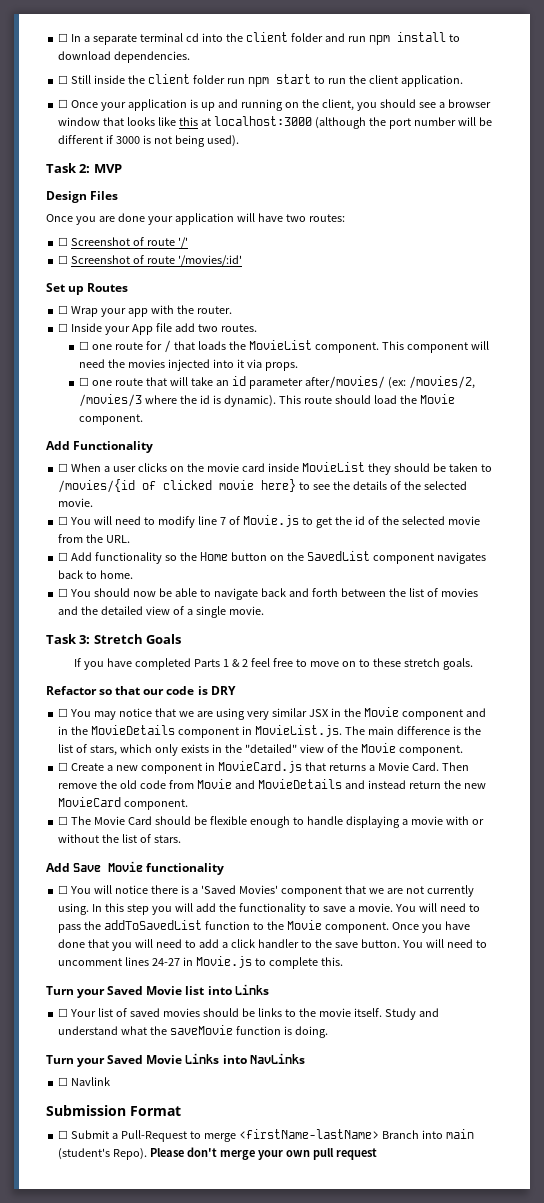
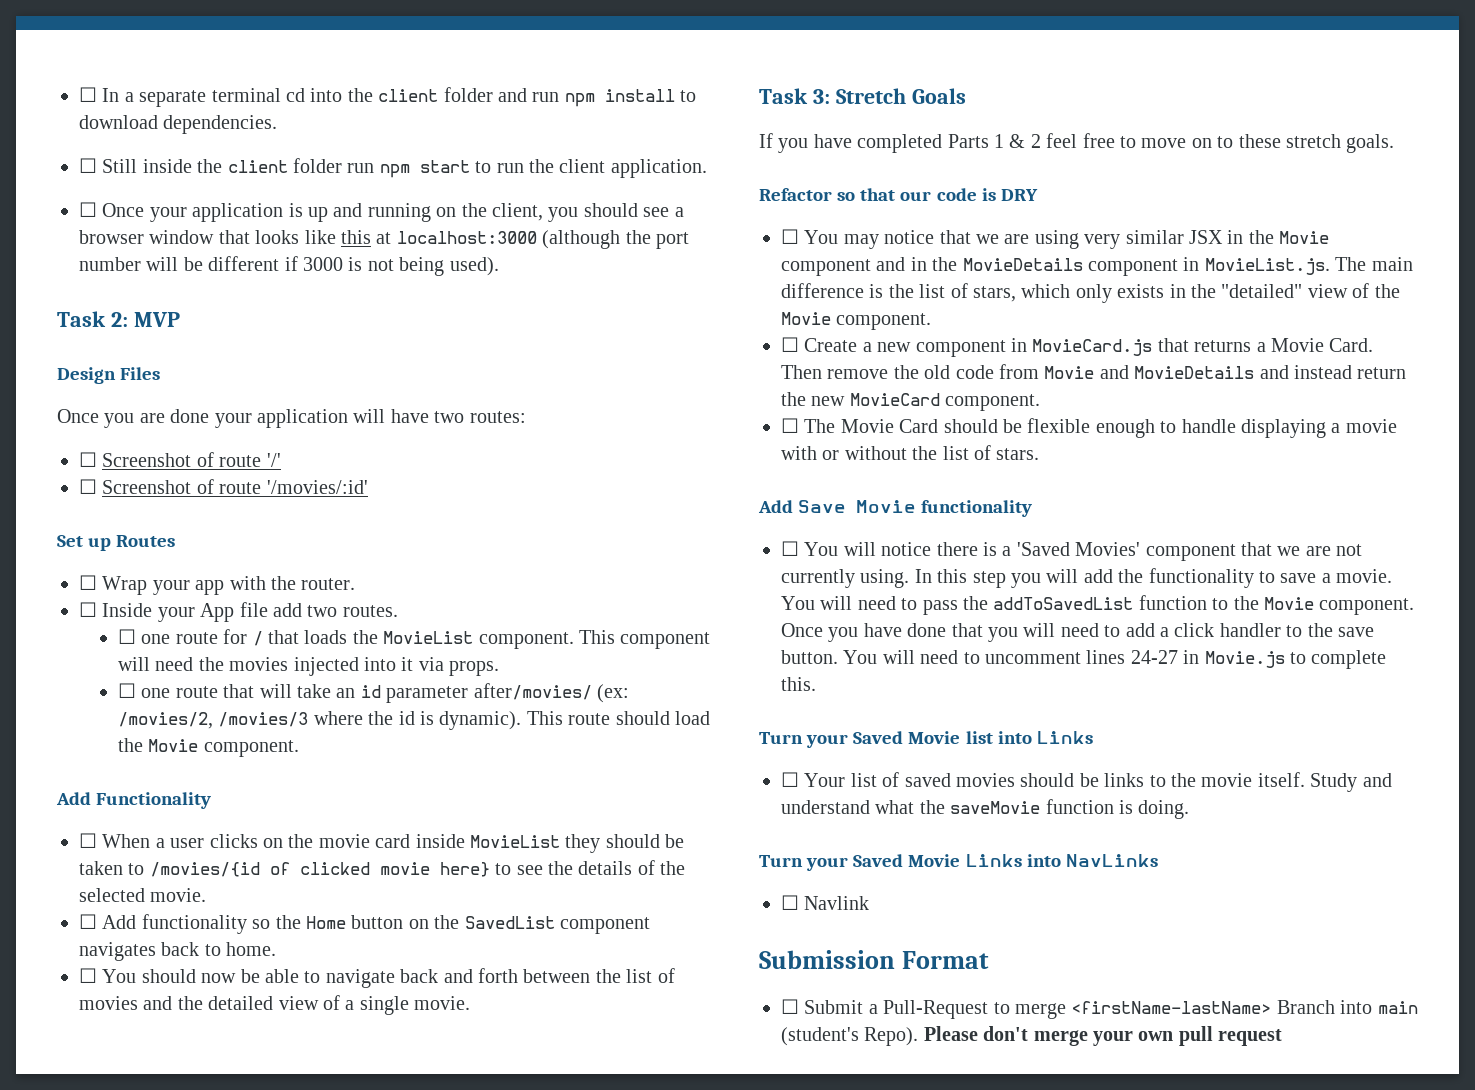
[58,515,480,528] [58,534,131,543] // ☐ You will need to modify line 7 of Movie.js to get the id of the selected movie from the URL. -> (207, 895) none

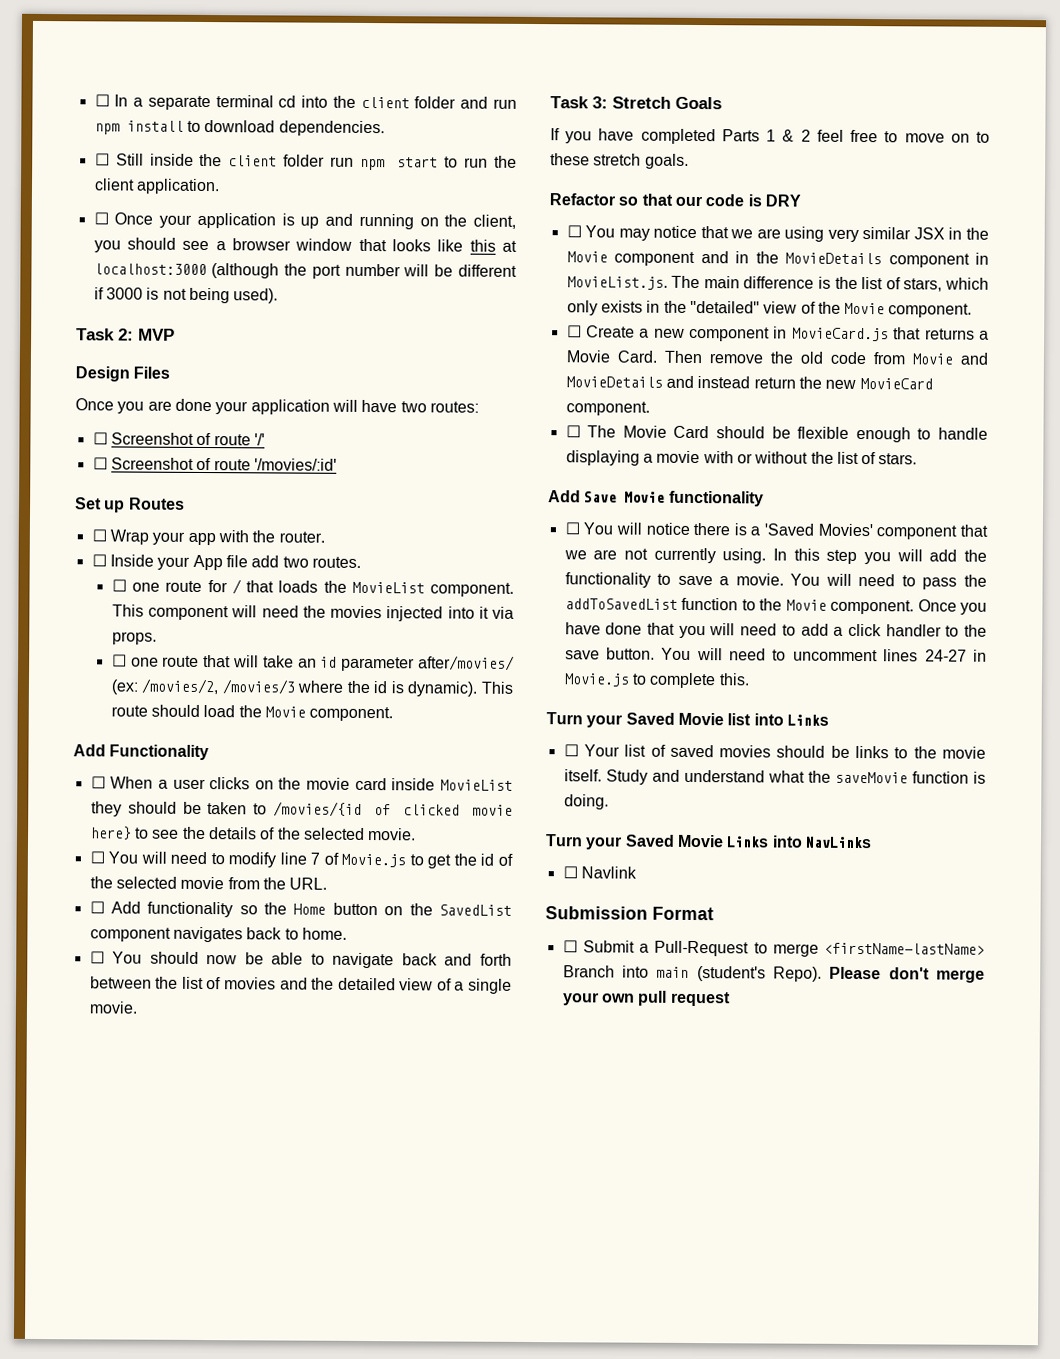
(207, 895) none -> [89,851,513,869] [89,876,328,890] // ☐ You will need to modify line 7 of Movie.js to get the id of the selected movie from the URL.

